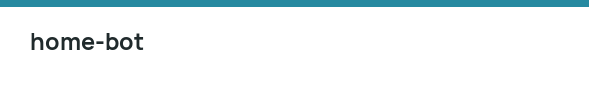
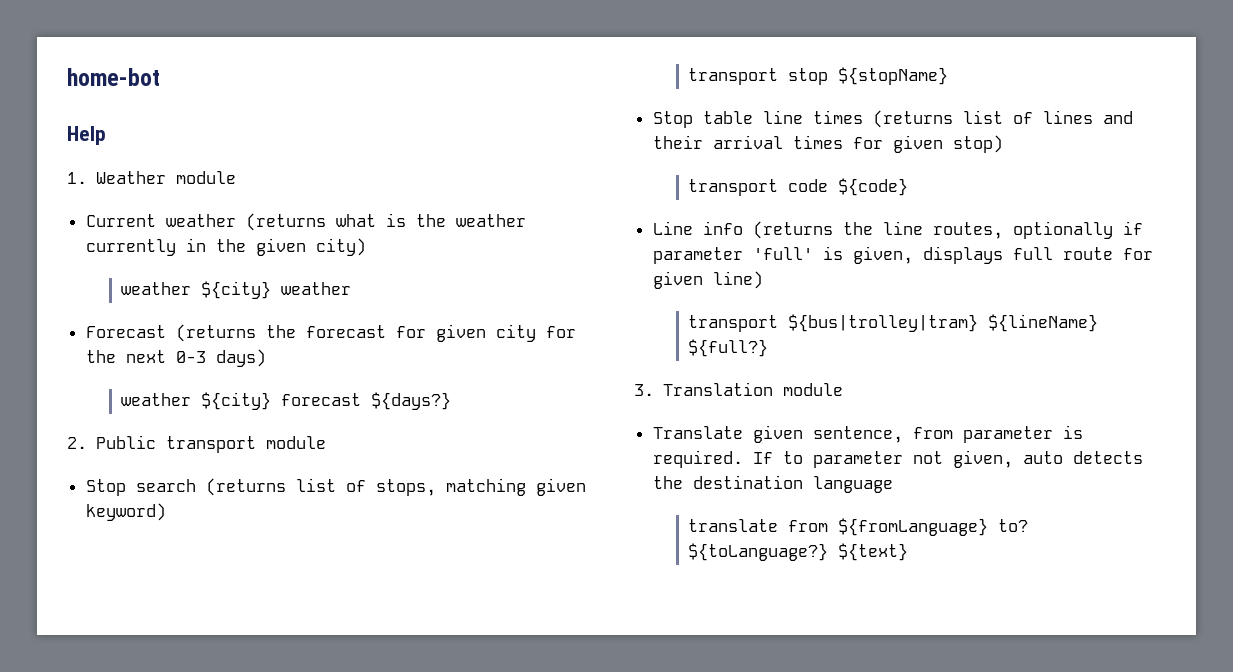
(144, 41) none -> [67,126,106,145] [67,171,236,184] [85,213,526,231] [85,238,366,256] [121,281,352,299] [85,324,576,342] [85,349,266,367] [121,392,452,410] [67,435,326,453] [85,478,586,496] [85,503,166,521] [688,67,949,85] [652,110,1133,128] [652,135,1003,153] [688,178,909,196] [652,221,1143,239] [652,246,1153,264] [652,271,763,289] [688,314,1099,332] [688,339,769,357] [634,382,843,396] [652,425,1083,443] [652,450,1143,468] [652,475,893,493] [688,518,1029,536] [688,543,909,561] // Help // 1. Weather module // Current weather (returns what is the weather currently in the given city) // weather ${city} weather // Forecast (returns the forecast for given city for the next 0-3 days) // weather ${city} forecast ${days?} // 2. Public transport module // Stop search (returns list of stops, matching given keyword) // transport stop ${stopName} // Stop table line times (returns list of lines and their arrival times for given stop) // transport code ${code} // Line info (returns the line routes, optionally if parameter 'full' is given, displays full route for given line) // transport ${bus|trolley|tram} ${lineName} ${full?} // 3. Translation module // Translate given sentence, from parameter is required. If to parameter not given, auto detects the destination language // translate from ${fromLanguage} to? ${toLanguage?} ${text}

